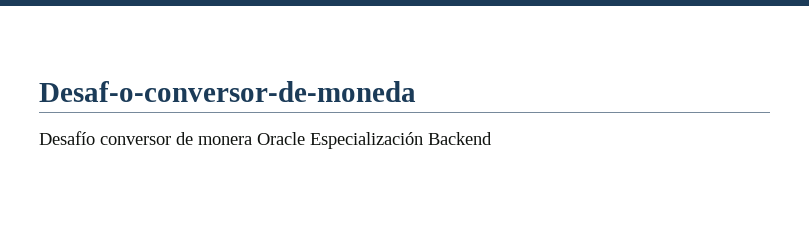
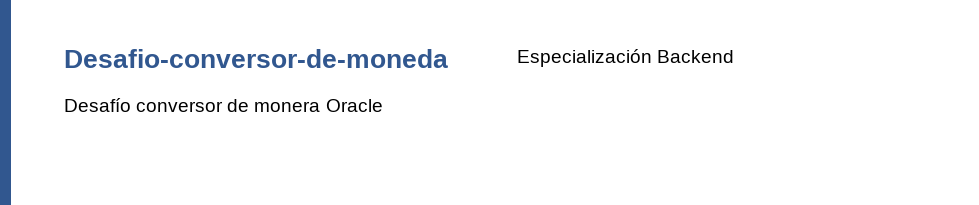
[39,81,416,102] Desaf-o-conversor-de-moneda -> [64,49,448,68] Desafio-conversor-de-moneda

